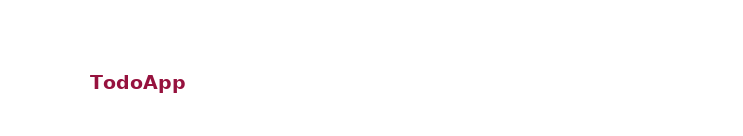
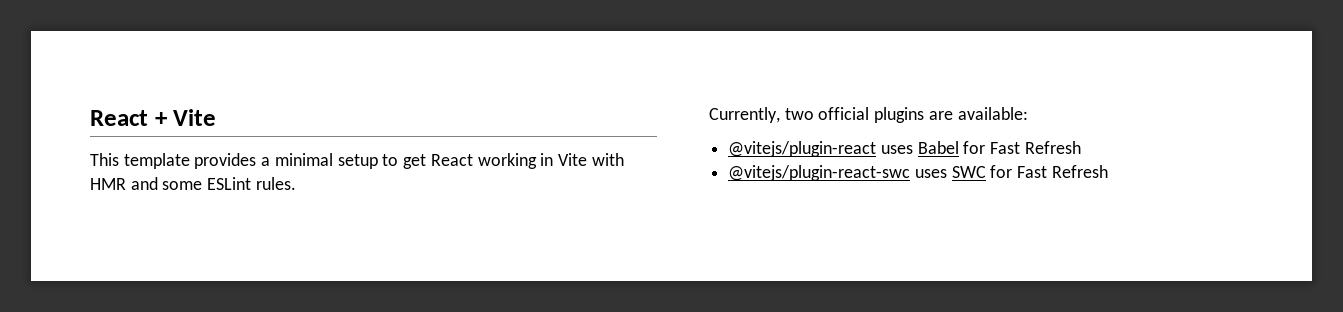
[90,75,186,93] TodoApp -> [90,109,217,126] [90,153,624,169] [90,177,296,190] [709,107,1028,123] [728,141,1081,157] [728,165,1108,181] React + Vite // This template provides a minimal setup to get React working in Vite with HMR and some ESLint rules. // Currently, two official plugins are available: // @vitejs/plugin-react uses Babel for Fast Refresh // @vitejs/plugin-react-swc uses SWC for Fast Refresh

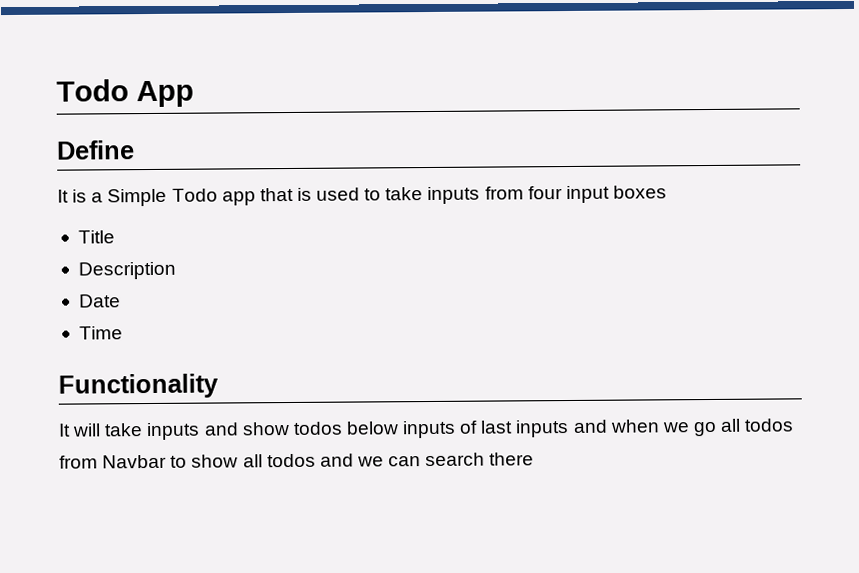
[90,109,217,126] [90,153,624,169] [90,177,296,190] [709,107,1028,123] [728,141,1081,157] [728,165,1108,181] React + Vite // This template provides a minimal setup to get React working in Vite with HMR and some ESLint rules. // Currently, two official plugins are available: // @vitejs/plugin-react uses Babel for Fast Refresh // @vitejs/plugin-react-swc uses SWC for Fast Refresh -> [56,79,194,108] [56,140,135,160] [57,185,667,207] [77,230,115,244] [77,261,176,280] [78,294,121,308] [78,326,123,340] [58,373,219,399] [58,418,795,441] [59,452,535,469] Todo App // Define // It is a Simple Todo app that is used to take inputs from four input boxes // Title // Description // Date // Time // Functionality // It will take inputs and show todos below inputs of last inputs and when we go all todos from Navbar to show all todos and we can search there

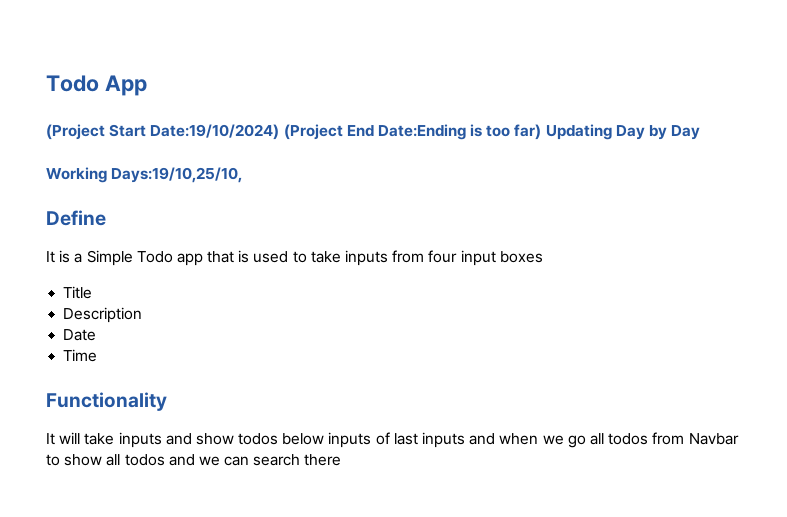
(194, 94) none -> [46,124,701,140] [46,167,243,183] // (Project Start Date:19/10/2024) (Project End Date:Ending is too far) Updating Day by Day // Working Days:19/10,25/10,

